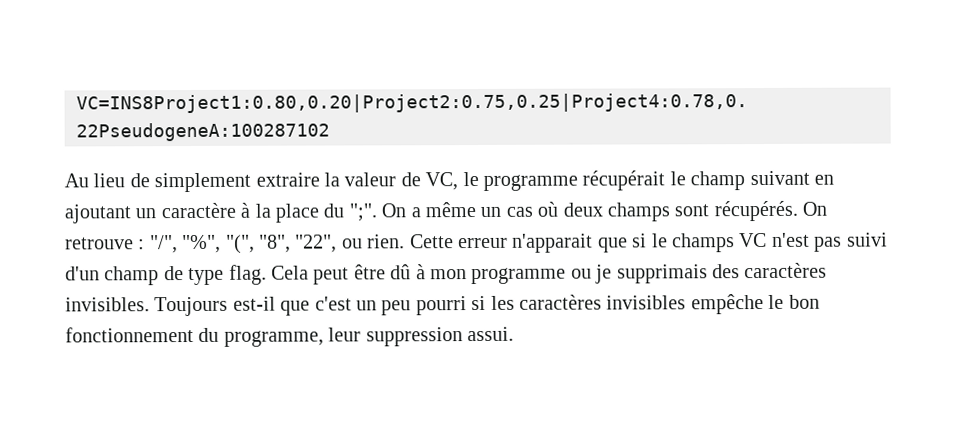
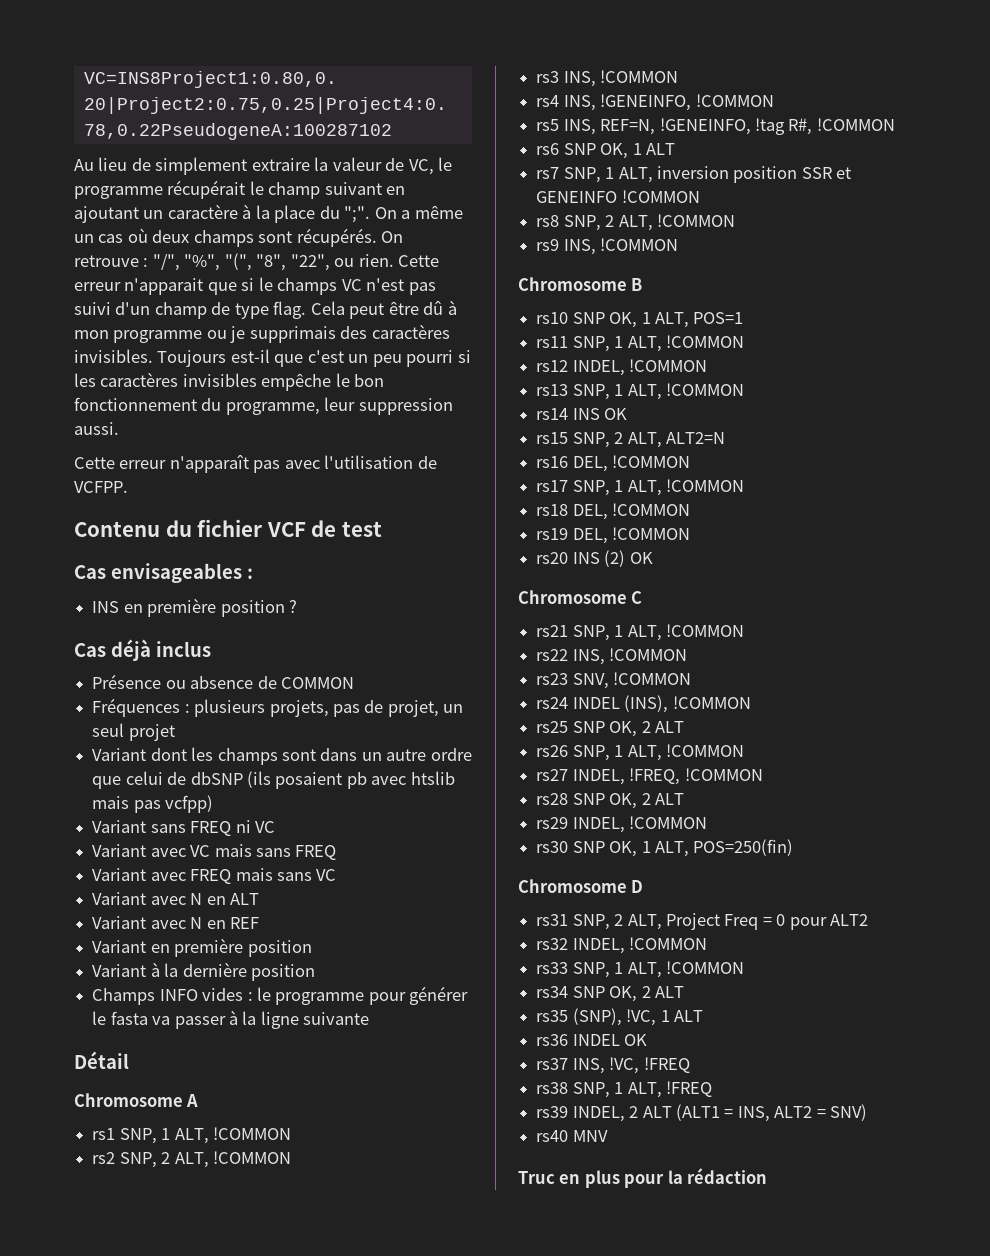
[466,326,514,342] assui. -> [74,422,119,435] [74,455,437,473] [74,481,128,493] [74,519,382,537] [74,563,253,583] [92,598,297,617] [74,639,211,661] [92,674,354,689] [92,698,464,717] [92,723,175,741] [92,747,472,765] [92,771,455,789] [92,795,214,813] [92,820,275,836] [92,844,337,860] [92,868,337,884] [92,892,259,905] [92,916,259,929] [92,938,312,957] [92,962,315,981] [92,986,469,1005] [92,1010,370,1029] [74,1051,129,1069] [74,1093,199,1107] [92,1127,291,1144] [92,1151,291,1168] [536,70,679,87] [536,94,774,111] [536,118,895,135] [536,143,675,159] [536,166,852,183] [536,190,700,203] [536,214,735,231] [536,238,679,255] [518,277,643,291] [536,312,744,328] [536,335,744,352] [536,359,708,376] [536,383,744,400] [536,408,628,420] [536,432,725,448] [536,455,691,472] [536,479,744,496] [536,503,691,520] [536,527,691,544] [536,550,653,567] [518,590,643,604] [536,624,744,641] [536,648,688,665] [536,672,692,689] [536,695,751,713] [536,721,684,737] [536,744,744,761] [536,768,763,785] [536,793,684,809] [536,816,708,833] [536,839,794,857] [518,879,644,893] [536,913,869,930] [536,937,708,954] [536,961,744,978] [536,986,684,1002] [536,1008,703,1026] [536,1034,648,1046] [536,1057,690,1074] [536,1081,712,1098] [536,1104,868,1122] [536,1130,608,1142] [518,1168,768,1188] aussi. // Cette erreur n'apparaît pas avec l'utilisation de VCFPP. // Contenu du fichier VCF de test // Cas envisageables : // INS en première position ? // Cas déjà inclus // Présence ou absence de COMMON // Fréquences : plusieurs projets, pas de projet, un seul projet // Variant dont les champs sont dans un autre ordre que celui de dbSNP (ils posaient pb avec htslib mais pas vcfpp) // Variant sans FREQ ni VC // Variant avec VC mais sans FREQ // Variant avec FREQ mais sans VC // Variant avec N en ALT // Variant avec N en REF // Variant en première position // Variant à la dernière position // Champs INFO vides : le programme pour générer le fasta va passer à la ligne suivante // Détail // Chromosome A // rs1 SNP, 1 ALT, !COMMON // rs2 SNP, 2 ALT, !COMMON // rs3 INS, !COMMON // rs4 INS, !GENEINFO, !COMMON // rs5 INS, REF=N, !GENEINFO, !tag R#, !COMMON // rs6 SNP OK, 1 ALT // rs7 SNP, 1 ALT, inversion position SSR et GENEINFO !COMMON // rs8 SNP, 2 ALT, !COMMON // rs9 INS, !COMMON // Chromosome B // rs10 SNP OK, 1 ALT, POS=1 // rs11 SNP, 1 ALT, !COMMON // rs12 INDEL, !COMMON // rs13 SNP, 1 ALT, !COMMON // rs14 INS OK // rs15 SNP, 2 ALT, ALT2=N // rs16 DEL, !COMMON // rs17 SNP, 1 ALT, !COMMON // rs18 DEL, !COMMON // rs19 DEL, !COMMON // rs20 INS (2) OK // Chromosome C // rs21 SNP, 1 ALT, !COMMON // rs22 INS, !COMMON // rs23 SNV, !COMMON // rs24 INDEL (INS), !COMMON // rs25 SNP OK, 2 ALT // rs26 SNP, 1 ALT, !COMMON // rs27 INDEL, !FREQ, !COMMON // rs28 SNP OK, 2 ALT // rs29 INDEL, !COMMON // rs30 SNP OK, 1 ALT, POS=250(fin) // Chromosome D // rs31 SNP, 2 ALT, Project Freq = 0 pour ALT2 // rs32 INDEL, !COMMON // rs33 SNP, 1 ALT, !COMMON // rs34 SNP OK, 2 ALT // rs35 (SNP), !VC, 1 ALT // rs36 INDEL OK // rs37 INS, !VC, !FREQ // rs38 SNP, 1 ALT, !FREQ // rs39 INDEL, 2 ALT (ALT1 = INS, ALT2 = SNV) // rs40 MNV // Truc en plus pour la rédaction

